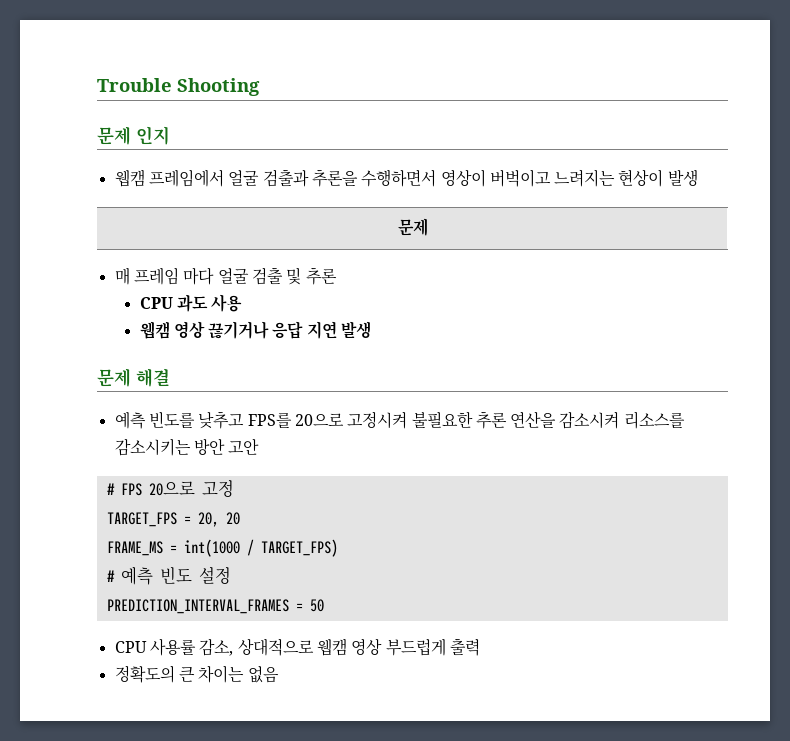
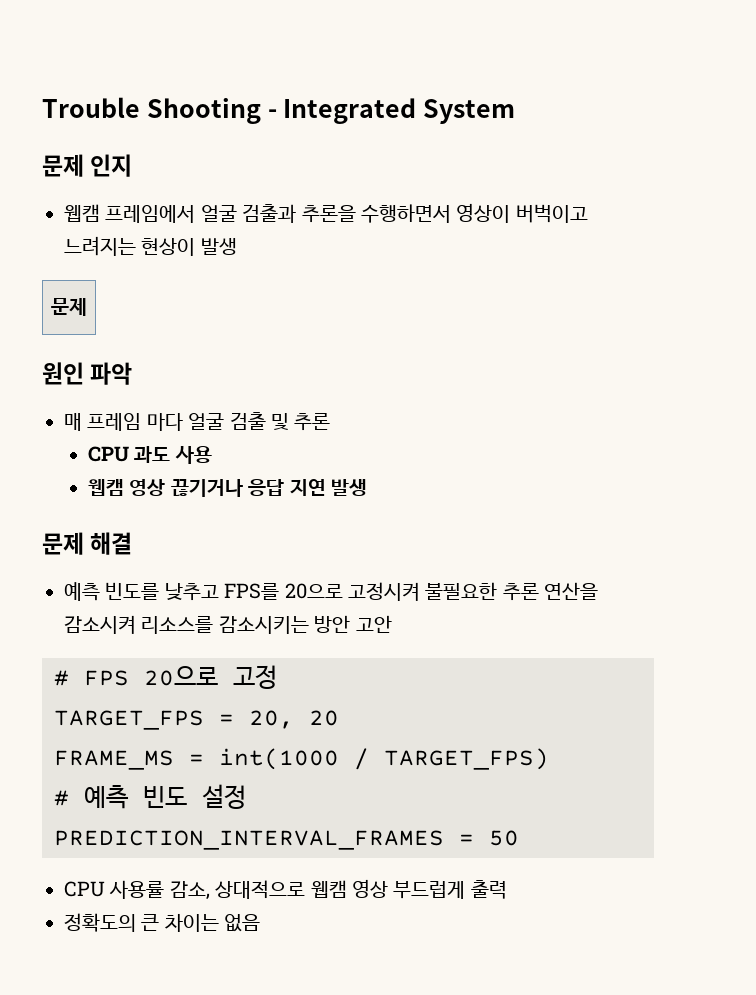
(260, 87) none -> [267,98,515,124] - Integrated System
(428, 227) none -> [42,362,133,385] // 원인 파악

